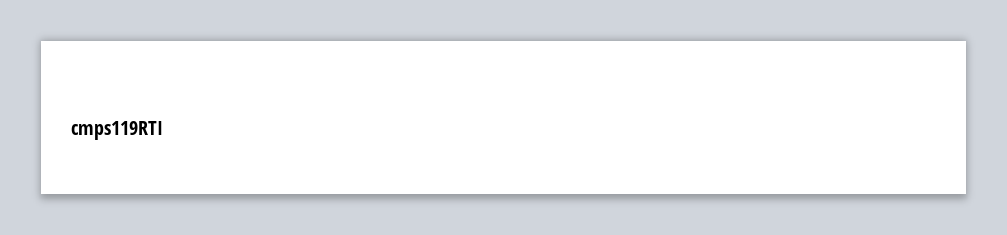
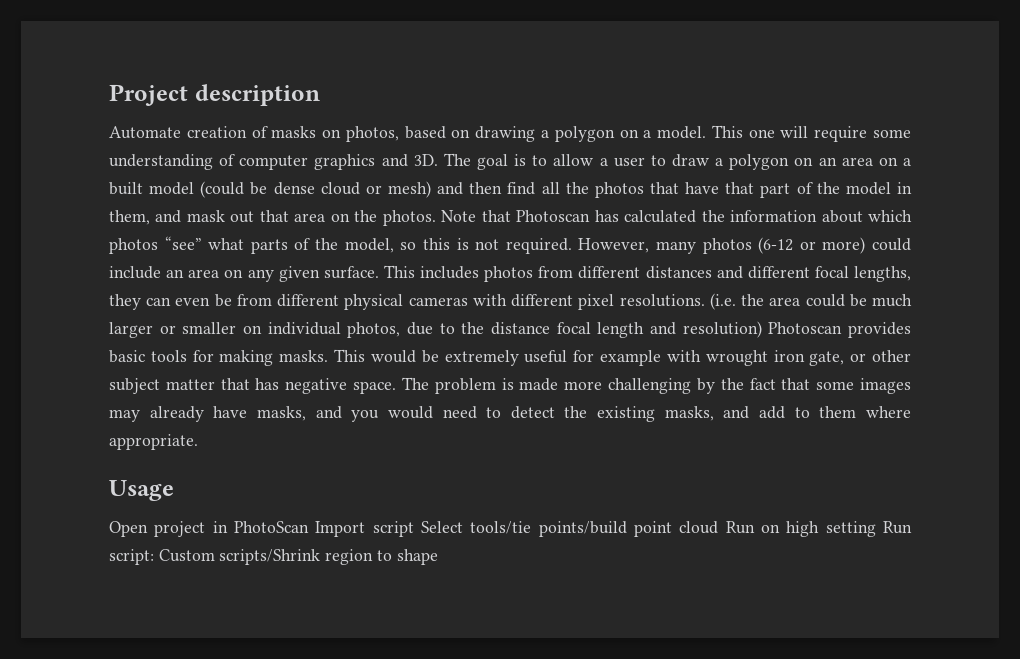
[71,121,163,140] cmps119RTI -> [109,84,320,106] [109,125,912,142] [109,153,911,170] [109,181,912,198] [109,210,913,226] [109,236,911,254] [109,265,911,282] [109,293,913,310] [109,321,911,338] [109,349,912,366] [109,377,912,394] [109,406,911,422] [109,434,198,450] [109,480,174,501] [109,521,913,537] [109,549,438,565] Project description // Automate creation of masks on photos, based on drawing a polygon on a model. This one will require some understanding of computer graphics and 3D. The goal is to allow a user to draw a polygon on an area on a built model (could be dense cloud or mesh) and then find all the photos that have that part of the model in them, and mask out that area on the photos. Note that Photoscan has calculated the information about which photos “see” what parts of the model, so this is not required. However, many photos (6-12 or more) could include an area on any given surface. This includes photos from different distances and different focal lengths, they can even be from different physical cameras with different pixel resolutions. (i.e. the area could be much larger or smaller on individual photos, due to the distance focal length and resolution) Photoscan provides basic tools for making masks. This would be extremely useful for example with wrought iron gate, or other subject matter that has negative space. The problem is made more challenging by the fact that some images may already have masks, and you would need to detect the existing masks, and add to them where appropriate. // Usage // Open project in PhotoScan Import script Select tools/tie points/build point cloud Run on high setting Run script: Custom scripts/Shrink region to shape

